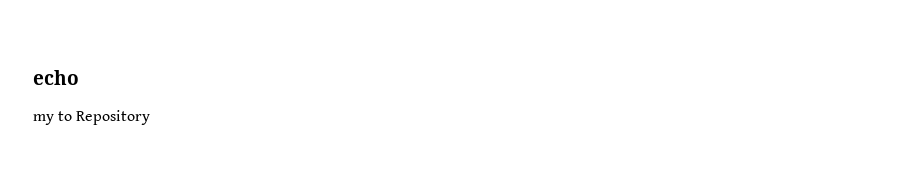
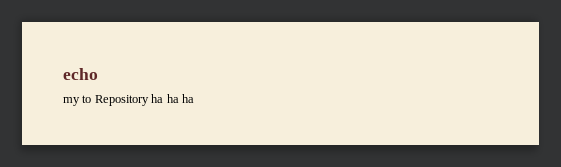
(151, 117) none -> [151,94,194,103] ha ha ha

